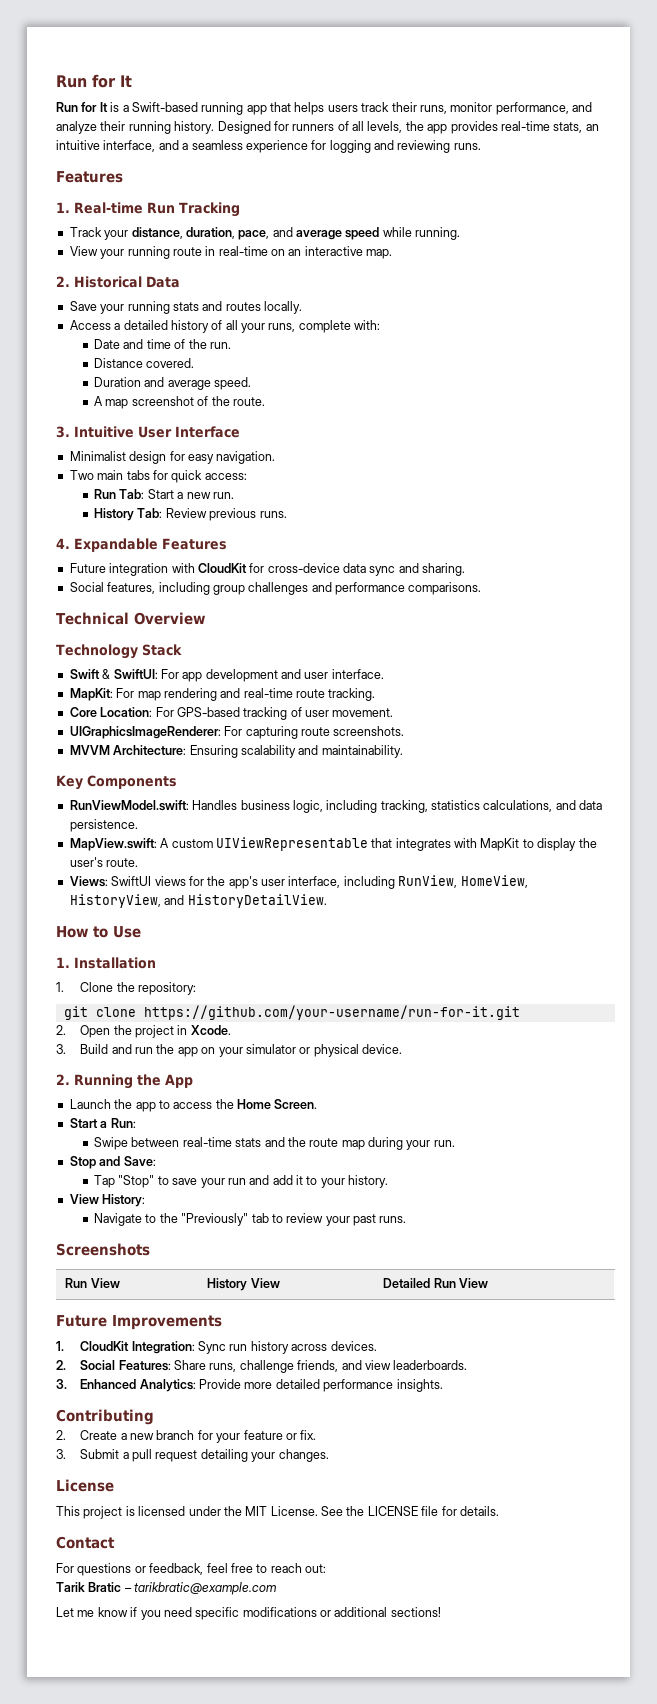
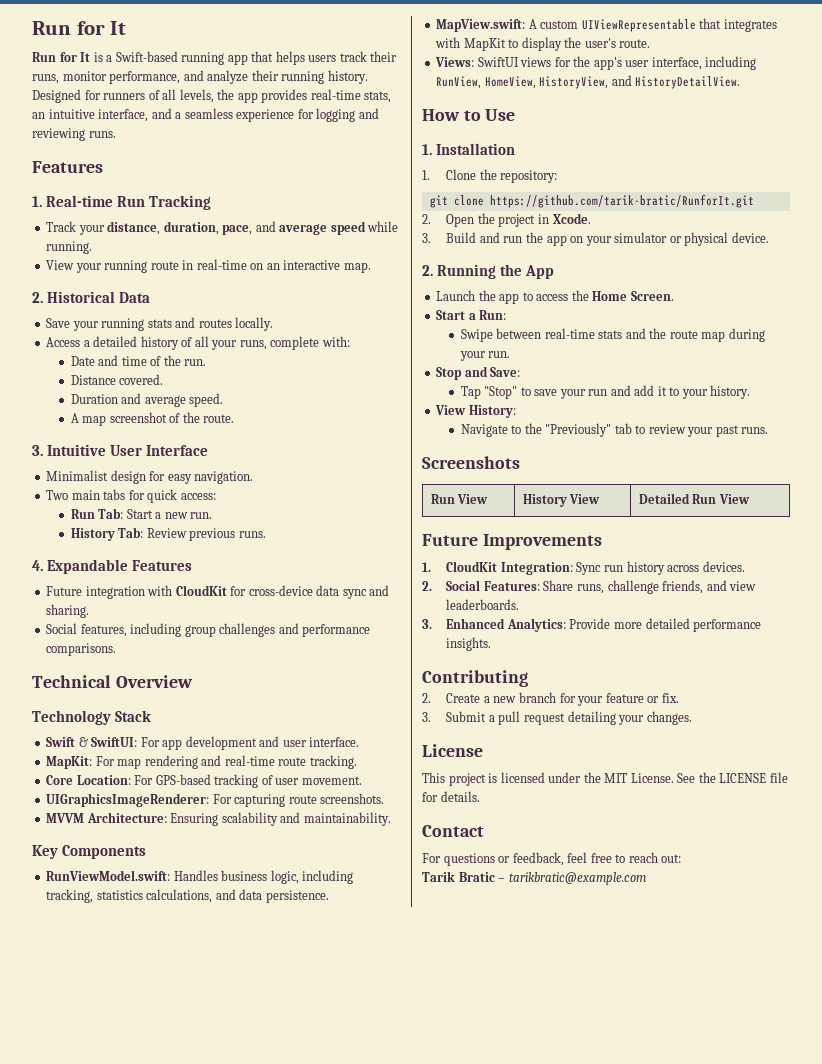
[143,1005,520,1020] https://github.com/your-username/run-for-it.git -> [489,194,754,208] https://github.com/tarik-bratic/RunforIt.git
[56,1607,441,1620] // Let me know if you need specific modifications or additional sections! -> (646, 878) none

